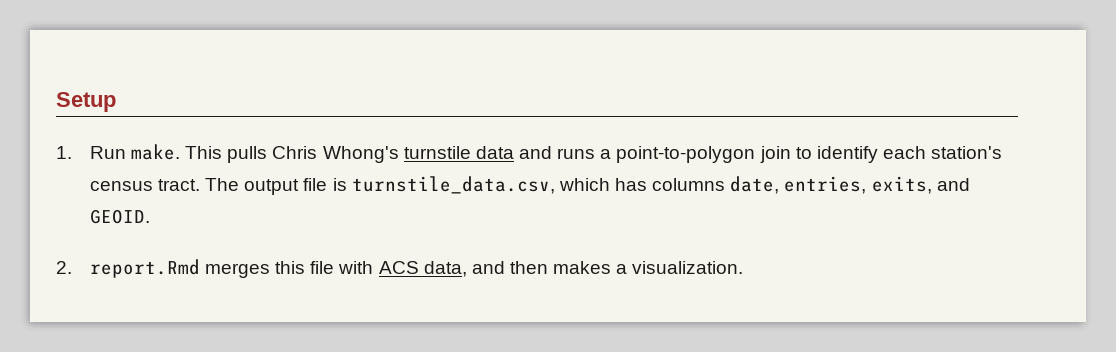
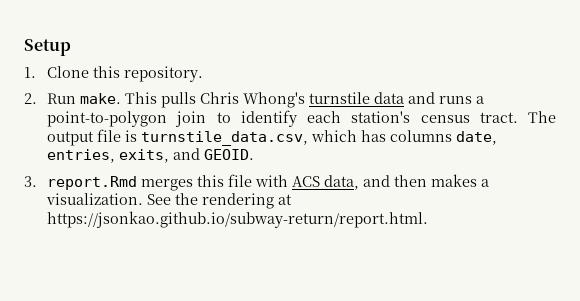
(72, 152) none -> [47,66,204,82] [24,93,37,104] Clone this repository. // 2.
[56,261,72,274] 2. -> [24,176,37,187] 3.
(744, 267) none -> [147,193,293,209] [47,211,429,228] See the rendering at https://jsonkao.github.io/subway-return/report.html.

